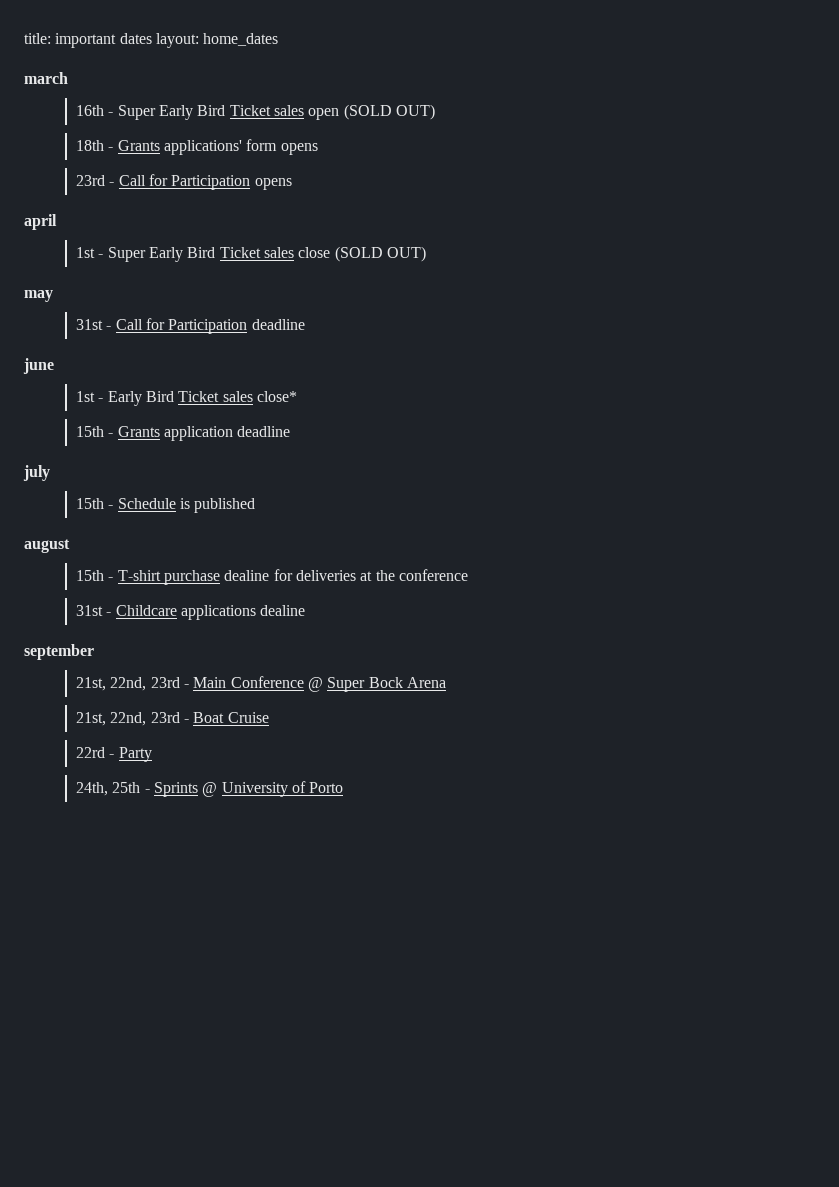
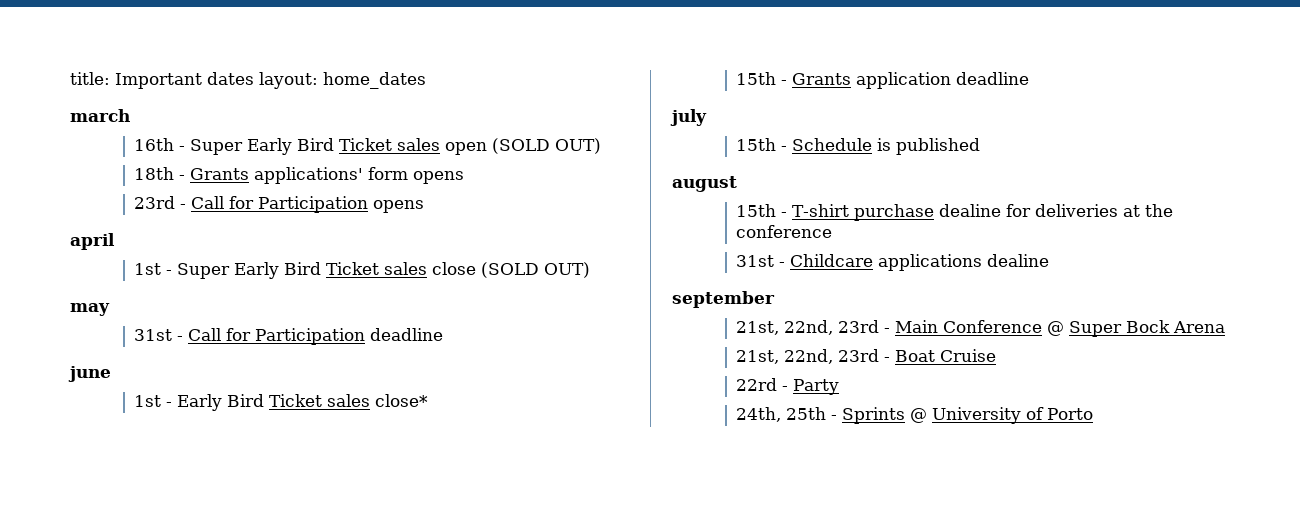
[55,33,117,48] important -> [115,73,202,89] Important

